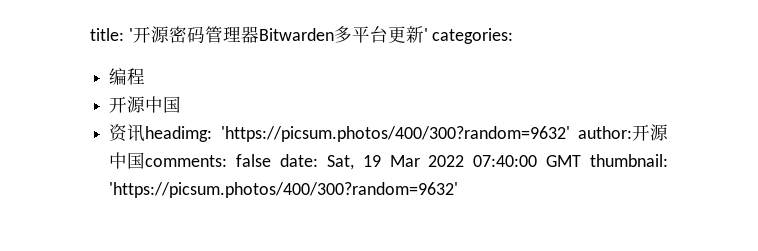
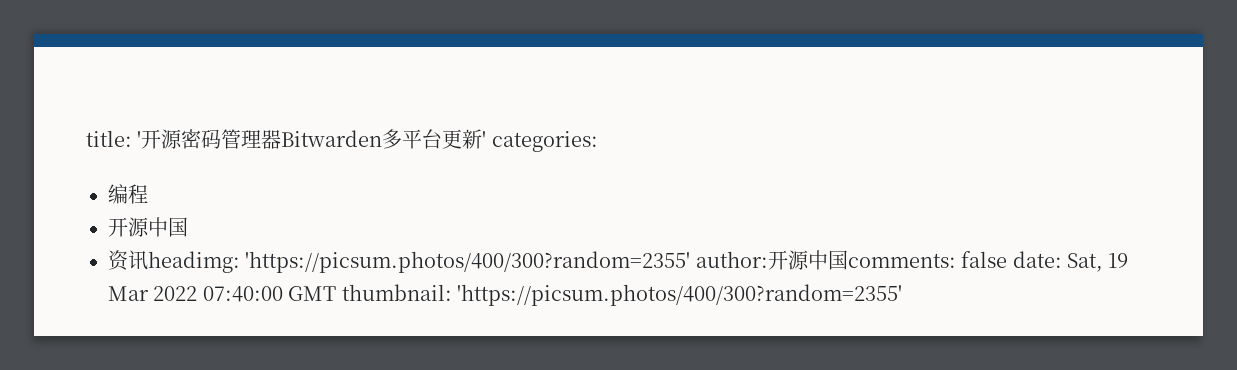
[220,126,570,142] 'https://picsum.photos/400/300?random=9632' -> [245,251,691,273] 'https://picsum.photos/400/300?random=2355'
[109,182,459,198] 'https://picsum.photos/400/300?random=9632' -> [457,284,902,306] 'https://picsum.photos/400/300?random=2355'

